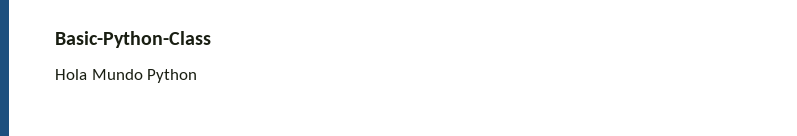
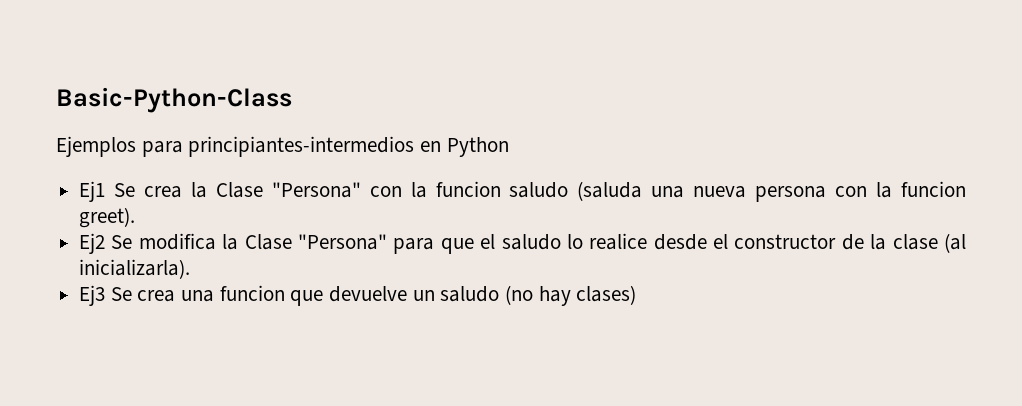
[55,69,198,83] Hola Mundo Python -> [56,136,509,157] [79,181,966,202] [79,207,136,228] [79,233,966,254] [79,259,191,279] [79,285,637,306] Ejemplos para principiantes-intermedios en Python // Ej1 Se crea la Clase "Persona" con la funcion saludo (saluda una nueva persona con la funcion greet). // Ej2 Se modifica la Clase "Persona" para que el saludo lo realice desde el constructor de la clase (al inicializarla). // Ej3 Se crea una funcion que devuelve un saludo (no hay clases)

